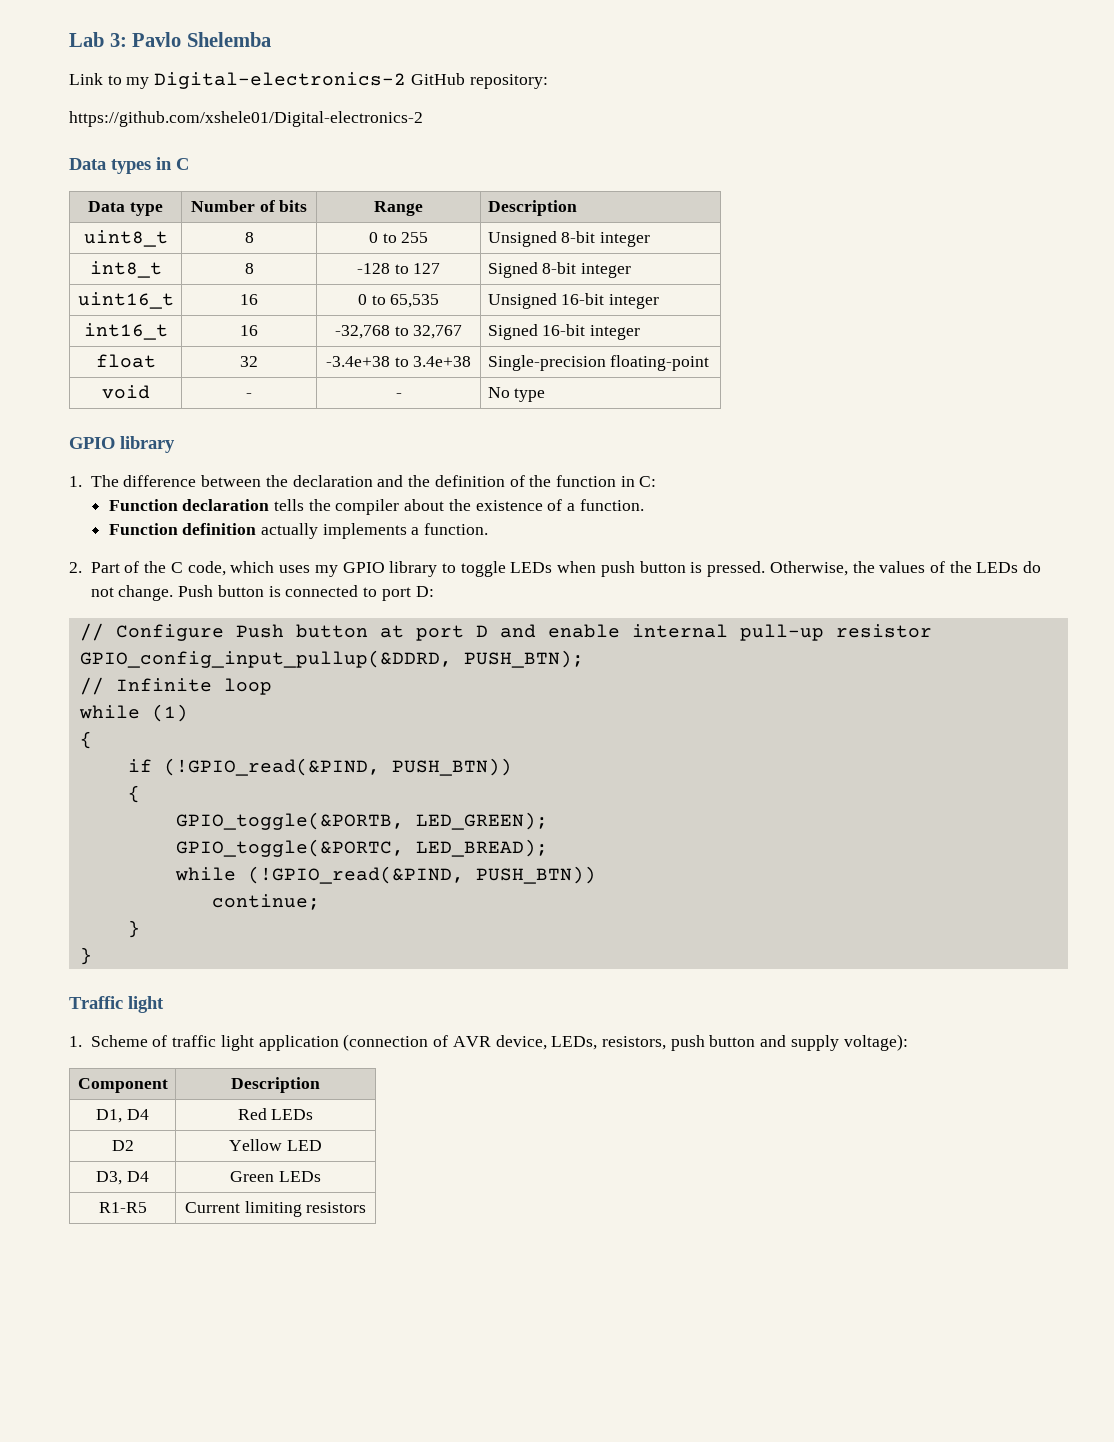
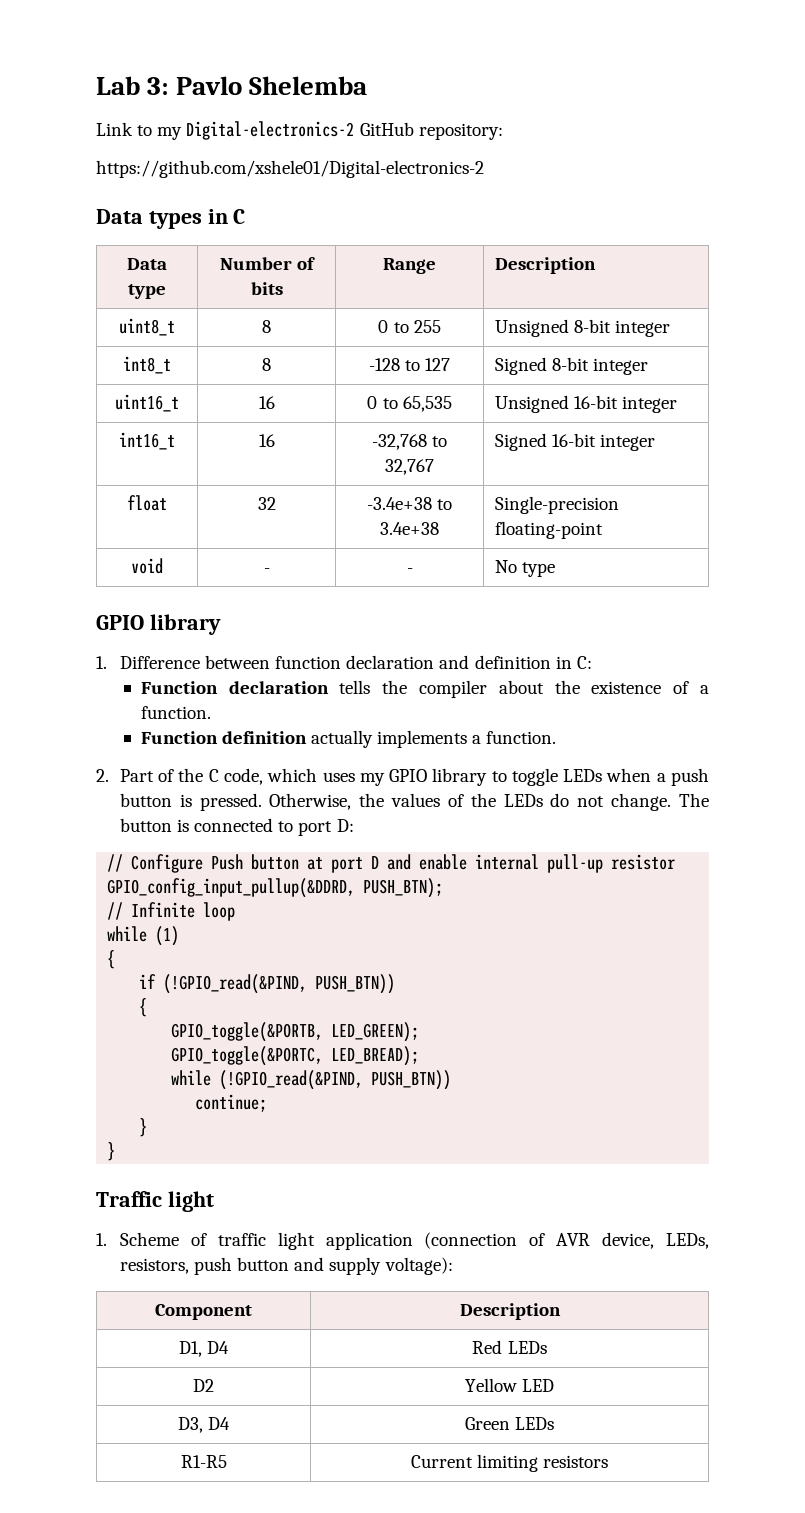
[90,475,617,487] The difference between the declaration and the definition of the function -> [119,655,551,669] Difference between function declaration and definition
(597, 567) none -> [656,773,666,782] a
[178,585,214,597] Push -> [678,793,709,807] The

